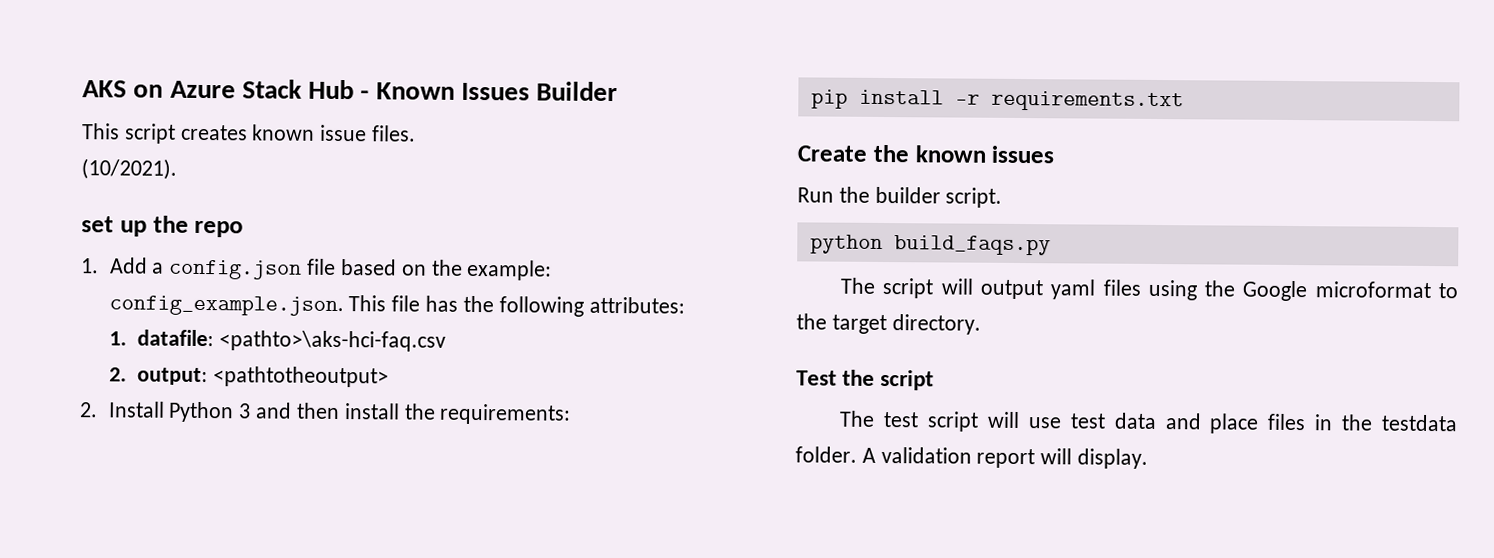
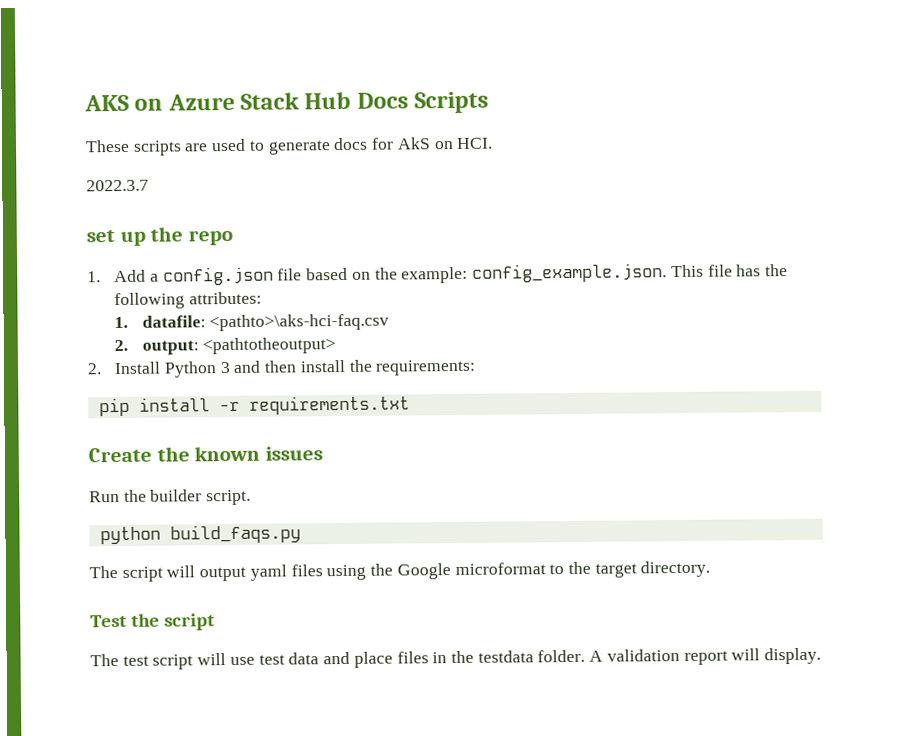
[360,81,619,102] [82,123,417,144] [81,158,177,180] - Known Issues Builder // This script creates known issue files. // (10/2021). -> [356,91,490,114] [85,137,494,156] [86,179,149,192] Docs Scripts // These scripts are used to generate docs for AkS on HCI. // 2022.3.7

